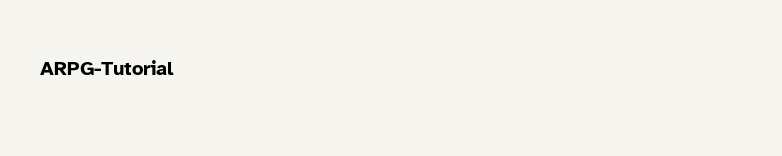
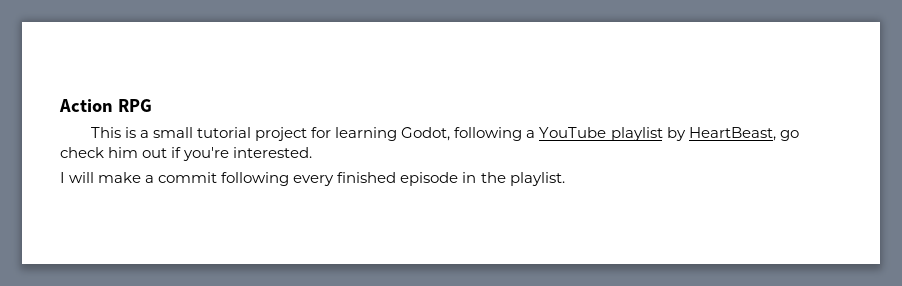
[40,60,174,75] ARPG-Tutorial -> [59,99,152,112] [90,127,799,141] [60,147,313,161] [60,172,565,186] Action RPG // This is a small tutorial project for learning Godot, following a YouTube playlist by HeartBeast, go check him out if you're interested. // I will make a commit following every finished episode in the playlist.

